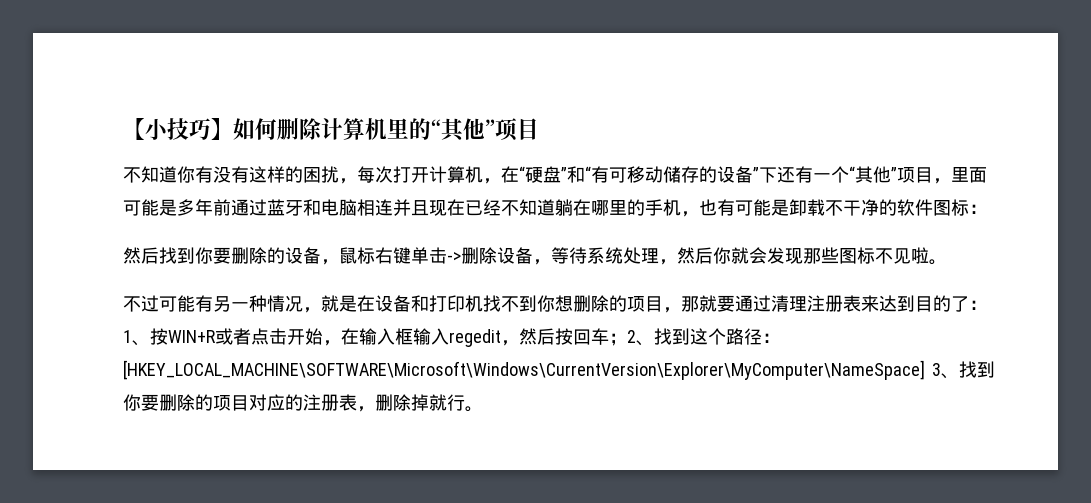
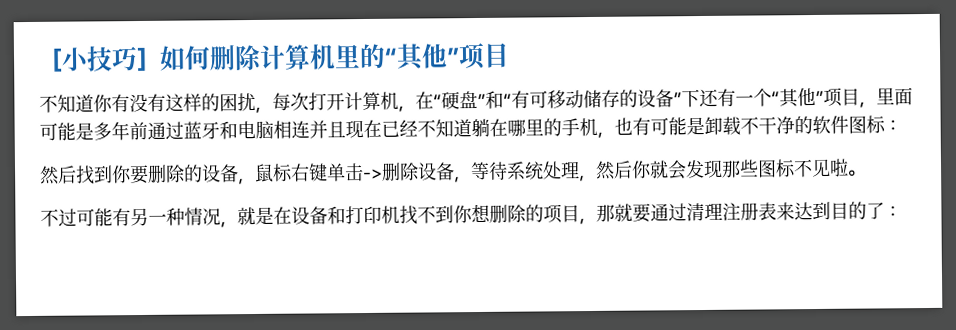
[123,118,233,140] 【小技巧】 -> [38,46,161,72] ［小技巧］
[123,328,780,347] [123,360,995,380] [123,394,483,412] 1、按WIN+R或者点击开始，在输入框输入regedit，然后按回车；2、找到这个路径：[HKEY_LOCAL_MACHINE\SOFTWARE\Microsoft\Windows\CurrentVersion\Explorer\MyComputer\NameSpace] 3、找到你要删除的项目对应的注册表，删除掉就行。 -> (902, 211) none

